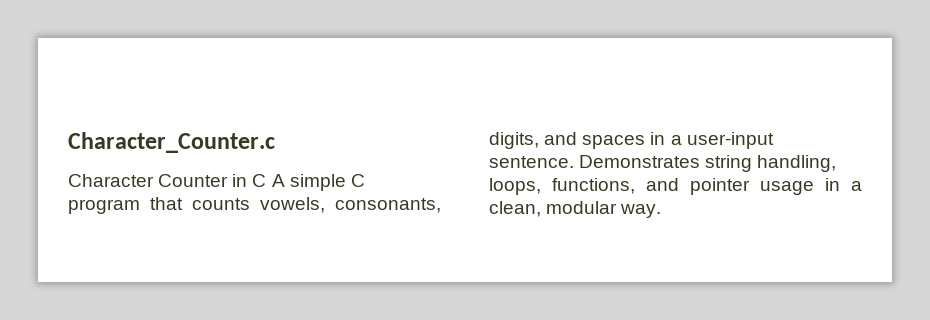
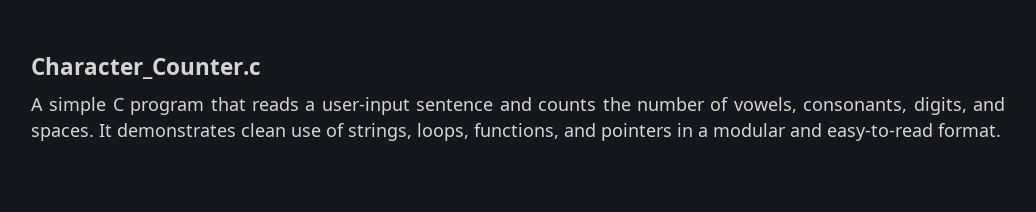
[68,174,267,187] Character Counter in C -> (261, 68) none
[192,197,441,213] [489,132,774,149] [489,155,837,172] [489,178,862,195] [489,201,662,218] counts vowels, consonants, digits, and spaces in a user-input sentence. Demonstrates string handling, loops, functions, and pointer usage in a clean, modular way. -> [252,97,1005,115] [31,123,1001,141] reads a user-input sentence and counts the number of vowels, consonants, digits, and spaces. It demonstrates clean use of strings, loops, functions, and pointers in a modular and easy-to-read format.

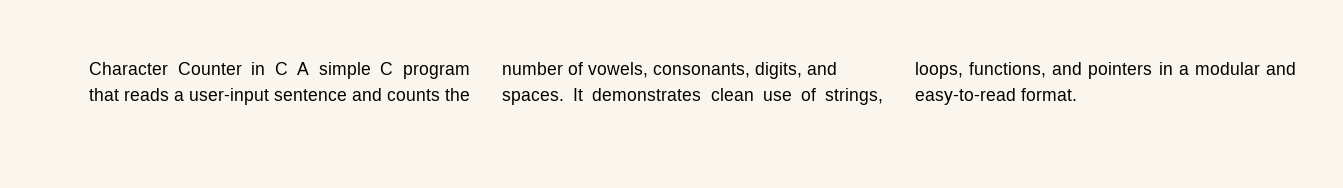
[31,57,261,79] Character_Counter.c // -> [89,62,288,75] Character Counter in C

